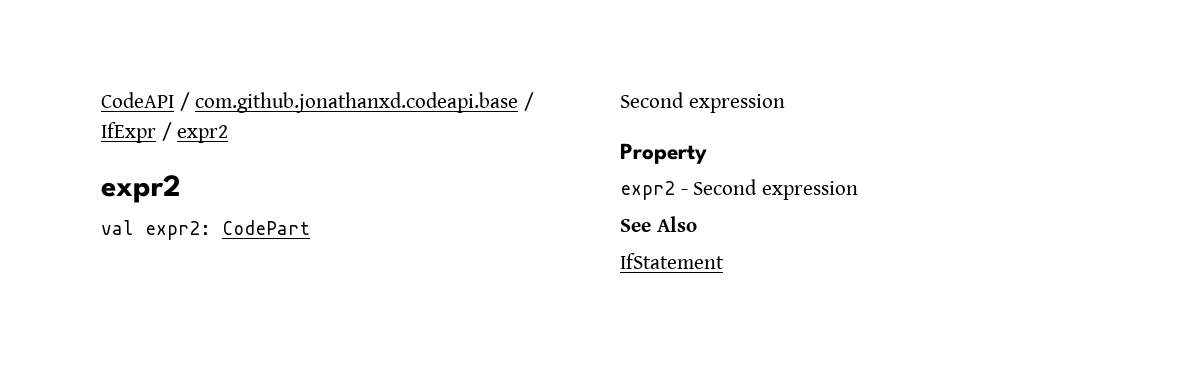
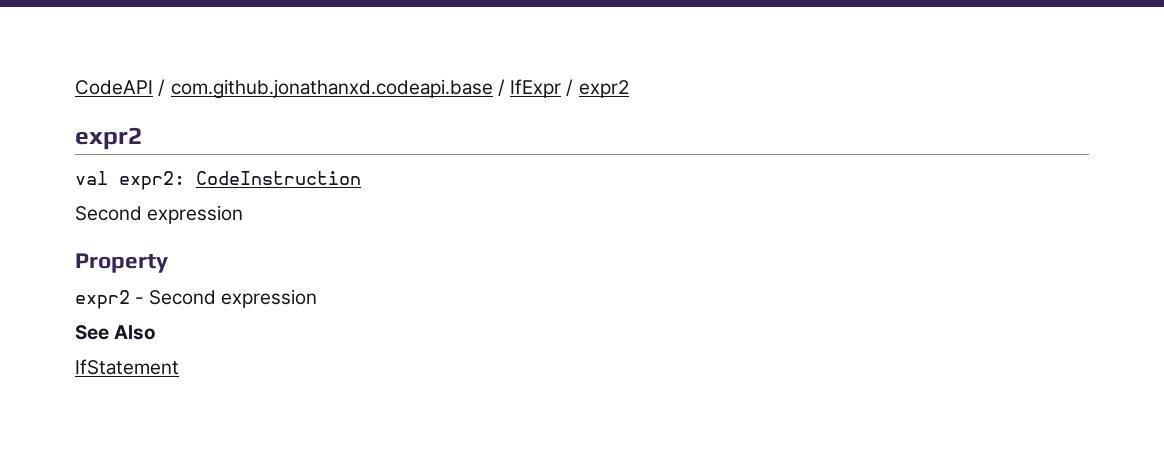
[222,220,310,235] CodePart -> [196,171,361,185] CodeInstruction

